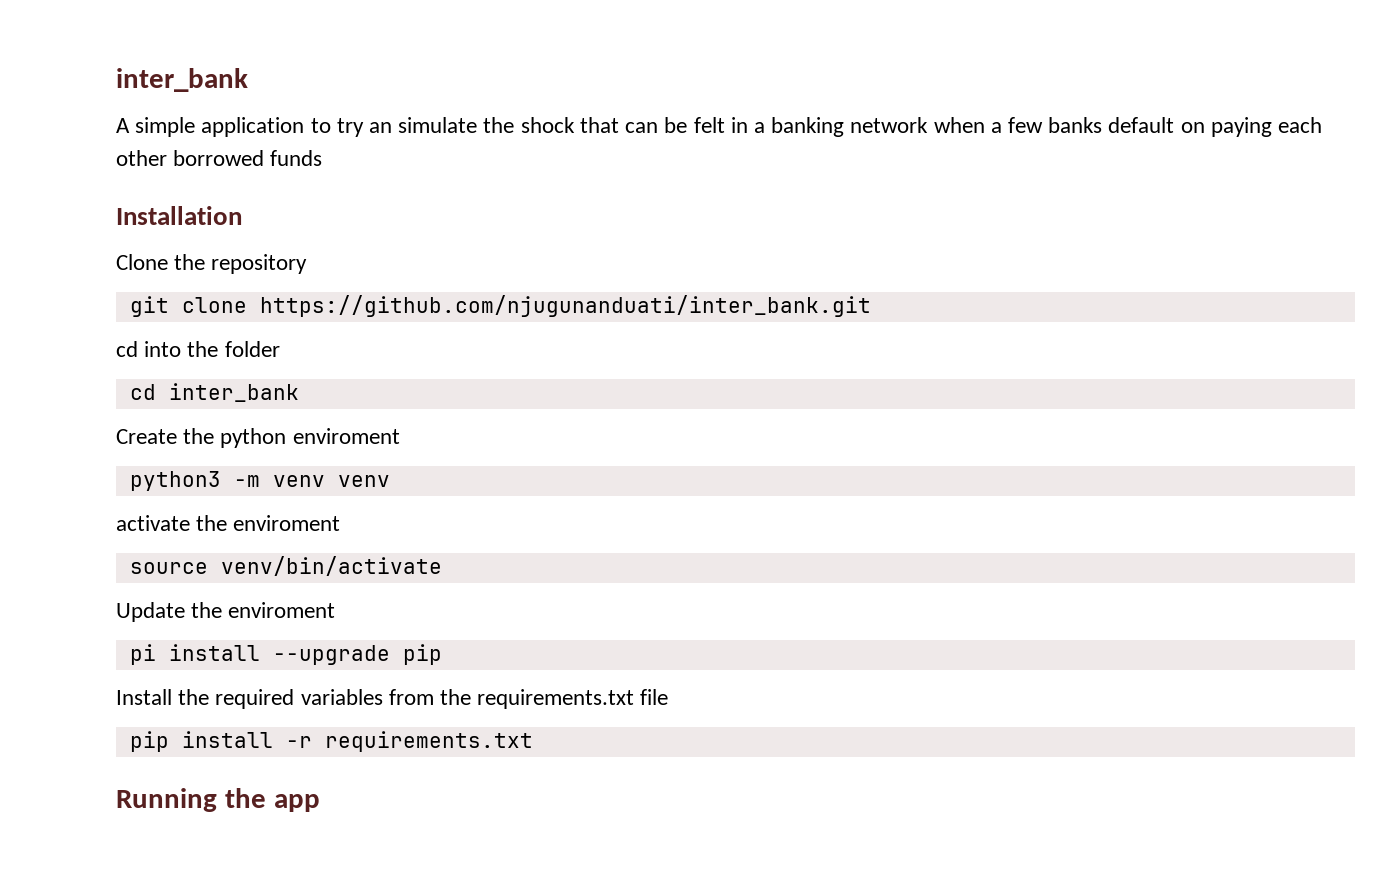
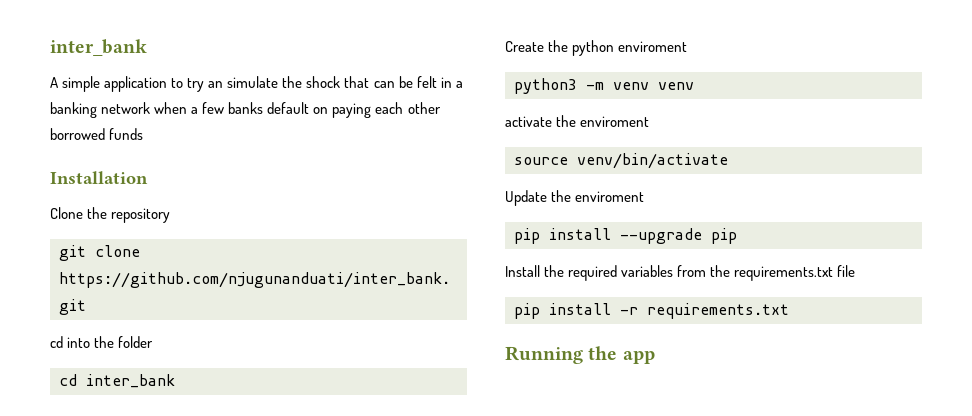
[129,644,156,665] pi -> [514,228,540,244] pip

